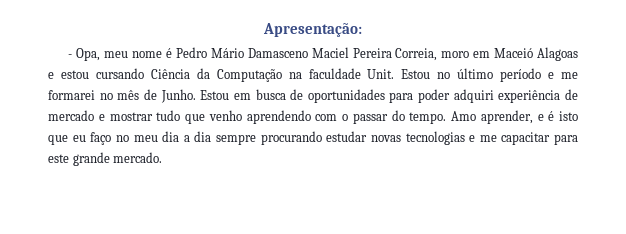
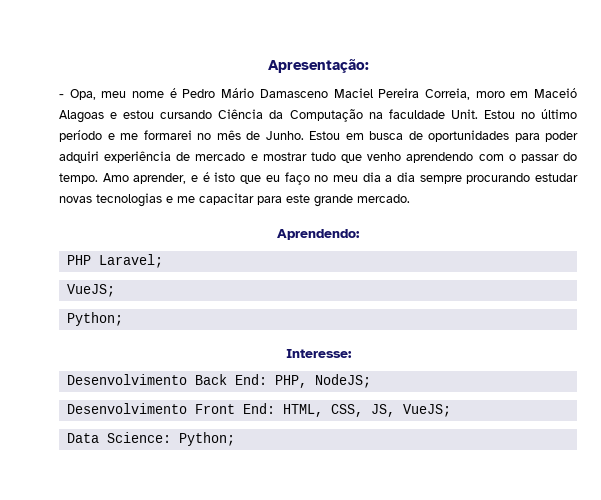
(163, 157) none -> [277,229,360,240] [66,254,163,268] [66,284,115,297] [66,312,123,326] [285,349,352,358] [66,374,371,388] [66,403,451,417] [66,432,235,446] // Aprendendo: // PHP Laravel; // VueJS; // Python; // Interesse: // Desenvolvimento Back End: PHP, NodeJS; // Desenvolvimento Front End: HTML, CSS, JS, VueJS; // Data Science: Python;

